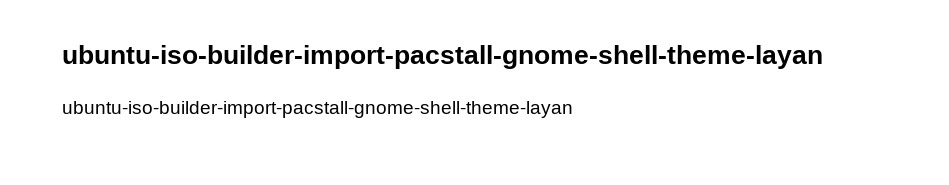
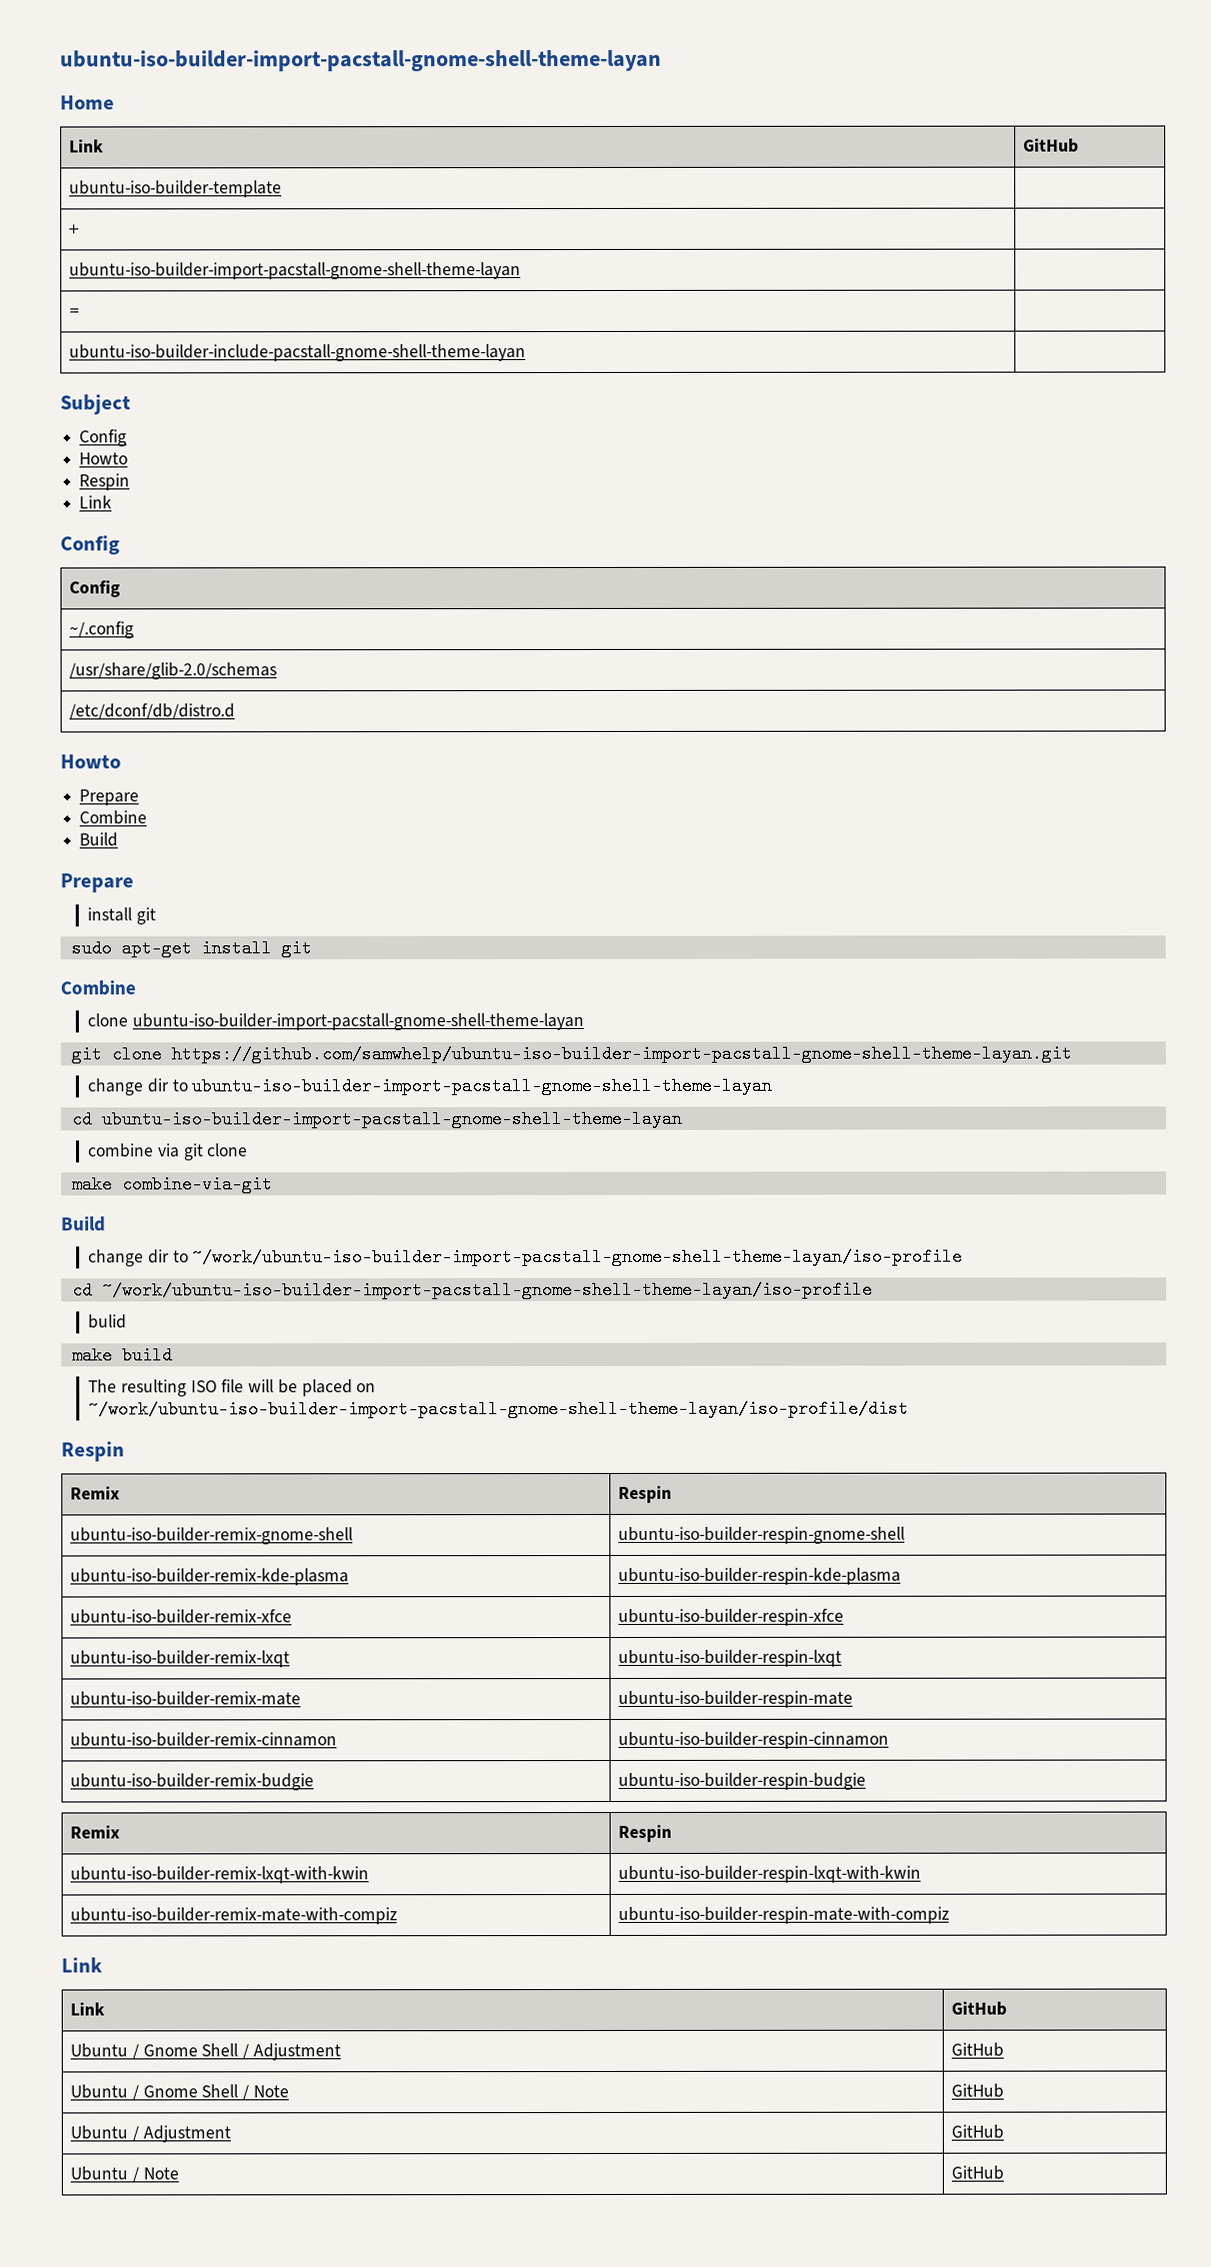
[62,45,823,69] [62,101,573,118] ubuntu-iso-builder-import-pacstall-gnome-shell-theme-layan // ubuntu-iso-builder-import-pacstall-gnome-shell-theme-layan -> [60,49,662,72] [60,95,115,110] [69,139,105,153] [1023,138,1080,153] [69,180,283,198] [69,220,81,239] [69,262,522,280] [69,302,81,321] [69,344,527,362] [60,394,131,415] [79,429,128,447] [79,452,129,465] [79,473,131,491] [79,495,113,509] [60,535,120,555] [69,580,122,598] [69,621,135,639] [69,662,278,680] [69,703,236,720] [60,754,121,769] [79,789,140,806] [79,810,148,825] [79,832,119,847] [60,873,134,893] [87,907,156,925] [70,939,312,958] [60,980,136,996] [87,1013,584,1031] [70,1044,1072,1064] [87,1076,773,1096] [70,1109,682,1129] [88,1143,249,1161] [71,1175,273,1194] [61,1216,106,1232] [88,1247,964,1267] [71,1280,873,1300] [88,1314,128,1329] [71,1346,173,1365] [88,1379,377,1397] [88,1399,910,1419] [61,1441,125,1462] [70,1486,121,1500] [618,1485,673,1503] [70,1527,354,1545] [618,1526,906,1544] [70,1568,350,1586] [618,1567,902,1585] [70,1609,293,1624] [618,1608,845,1626] [70,1650,291,1668] [618,1649,843,1667] [70,1691,302,1706] [618,1690,854,1708] [70,1732,338,1747] [618,1731,890,1749] [70,1773,315,1791] [618,1772,867,1790] [70,1825,121,1839] [618,1824,673,1842] [70,1866,370,1884] [618,1865,922,1883] [70,1907,398,1925] [618,1906,950,1924] [61,1957,103,1973] [70,2002,106,2016] [951,2001,1008,2016] [70,2043,341,2061] [951,2042,1005,2057] [70,2084,289,2101] [951,2083,1005,2098] [70,2125,231,2143] [951,2124,1005,2139] [70,2166,179,2183] [951,2165,1005,2180] ubuntu-iso-builder-import-pacstall-gnome-shell-theme-layan // Home // Link | GitHub // ubuntu-iso-builder-template | // + | // ubuntu-iso-builder-import-pacstall-gnome-shell-theme-layan | // = | // ubuntu-iso-builder-include-pacstall-gnome-shell-theme-layan | // Subject // Config // Howto // Respin // Link // Config // Config // ~/.config // /usr/share/glib-2.0/schemas // /etc/dconf/db/distro.d // Howto // Prepare // Combine // Build // Prepare // install git // sudo apt-get install git // Combine // clone ubuntu-iso-builder-import-pacstall-gnome-shell-theme-layan // git clone https://github.com/samwhelp/ubuntu-iso-builder-import-pacstall-gnome-shell-theme-layan.git // change dir to ubuntu-iso-builder-import-pacstall-gnome-shell-theme-layan // cd ubuntu-iso-builder-import-pacstall-gnome-shell-theme-layan // combine via git clone // make combine-via-git // Build // change dir to ~/work/ubuntu-iso-builder-import-pacstall-gnome-shell-theme-layan/iso-profile // cd ~/work/ubuntu-iso-builder-import-pacstall-gnome-shell-theme-layan/iso-profile // bulid // make build // The resulting ISO file will be placed on ~/work/ubuntu-iso-builder-import-pacstall-gnome-shell-theme-layan/iso-profile/dist // Respin // Remix | Respin // ubuntu-iso-builder-remix-gnome-shell | ubuntu-iso-builder-respin-gnome-shell // ubuntu-iso-builder-remix-kde-plasma | ubuntu-iso-builder-respin-kde-plasma // ubuntu-iso-builder-remix-xfce | ubuntu-iso-builder-respin-xfce // ubuntu-iso-builder-remix-lxqt | ubuntu-iso-builder-respin-lxqt // ubuntu-iso-builder-remix-mate | ubuntu-iso-builder-respin-mate // ubuntu-iso-builder-remix-cinnamon | ubuntu-iso-builder-respin-cinnamon // ubuntu-iso-builder-remix-budgie | ubuntu-iso-builder-respin-budgie // Remix | Respin // ubuntu-iso-builder-remix-lxqt-with-kwin | ubuntu-iso-builder-respin-lxqt-with-kwin // ubuntu-iso-builder-remix-mate-with-compiz | ubuntu-iso-builder-respin-mate-with-compiz // Link // Link | GitHub // Ubuntu / Gnome Shell / Adjustment | GitHub // Ubuntu / Gnome Shell / Note | GitHub // Ubuntu / Adjustment | GitHub // Ubuntu / Note | GitHub

